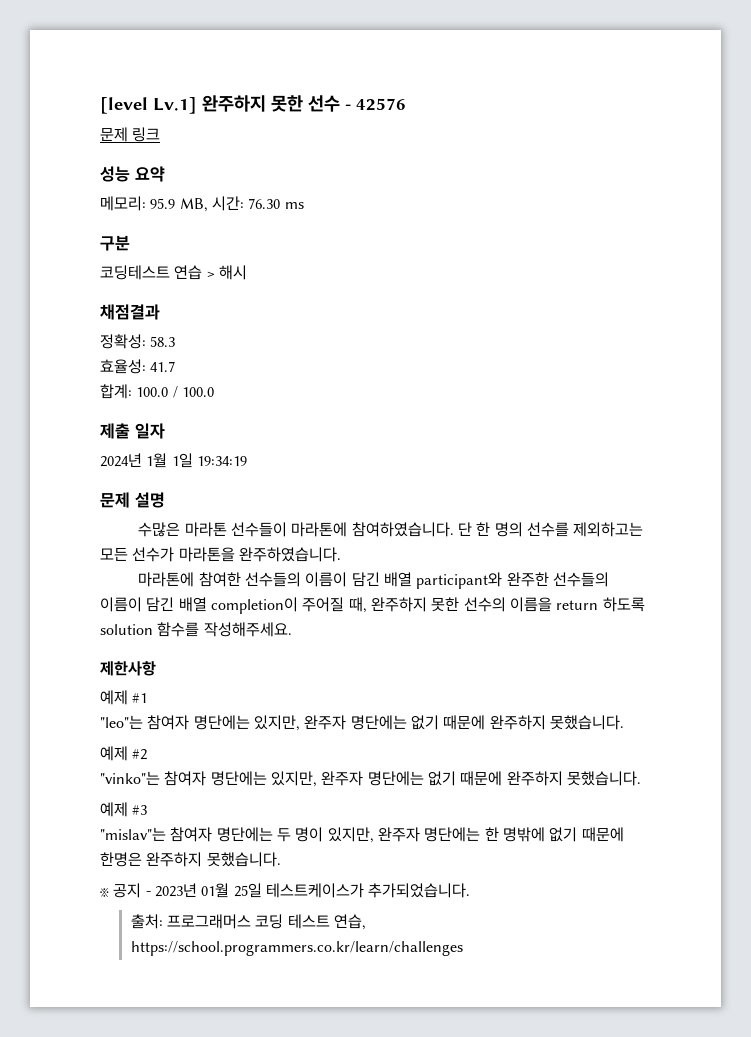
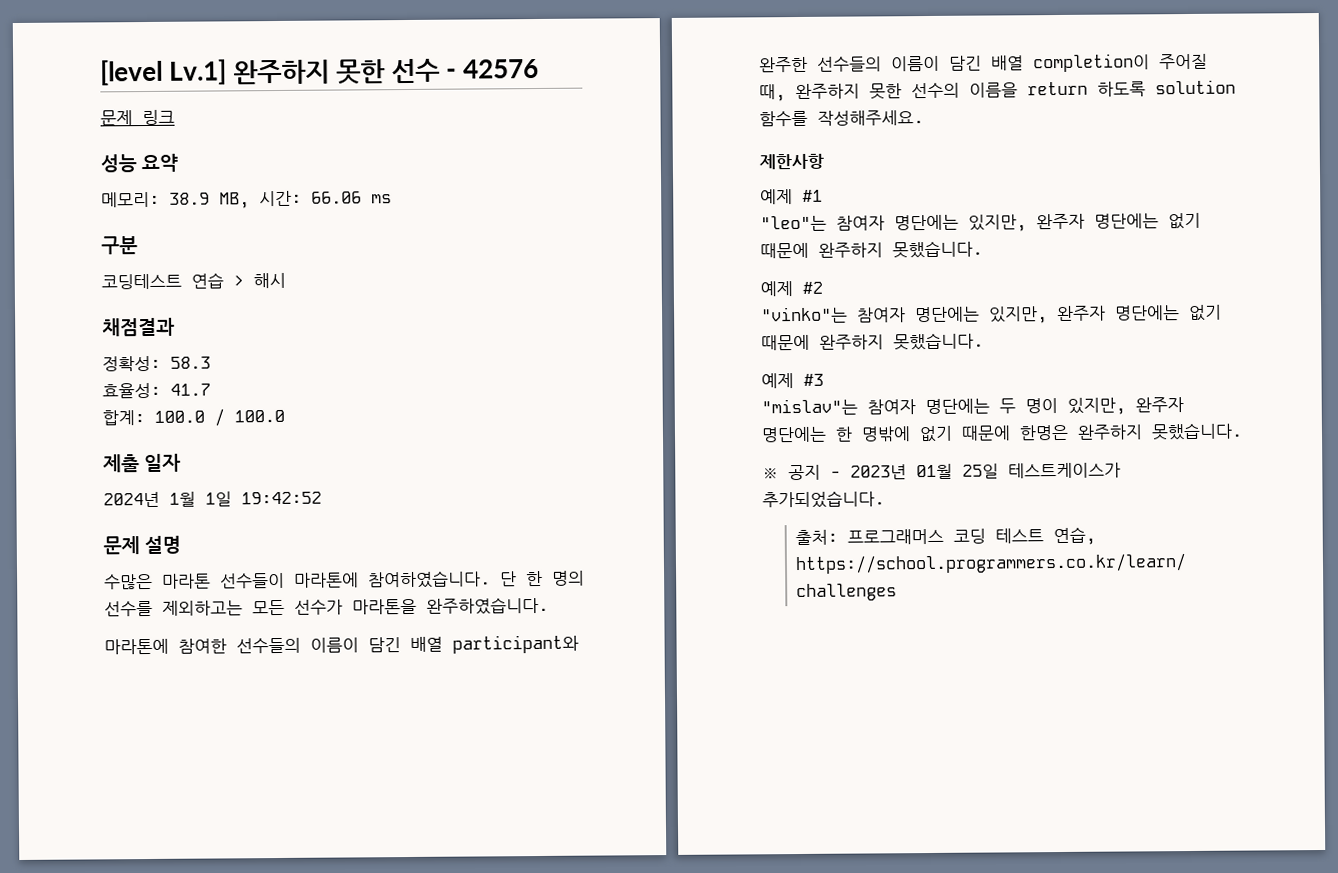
[150,198,176,209] 95.9 -> [169,192,210,205] 38.9
[248,198,281,209] 76.30 -> [311,191,362,204] 66.06
[196,456,247,466] 19:34:19 -> [241,491,322,505] 19:42:52

